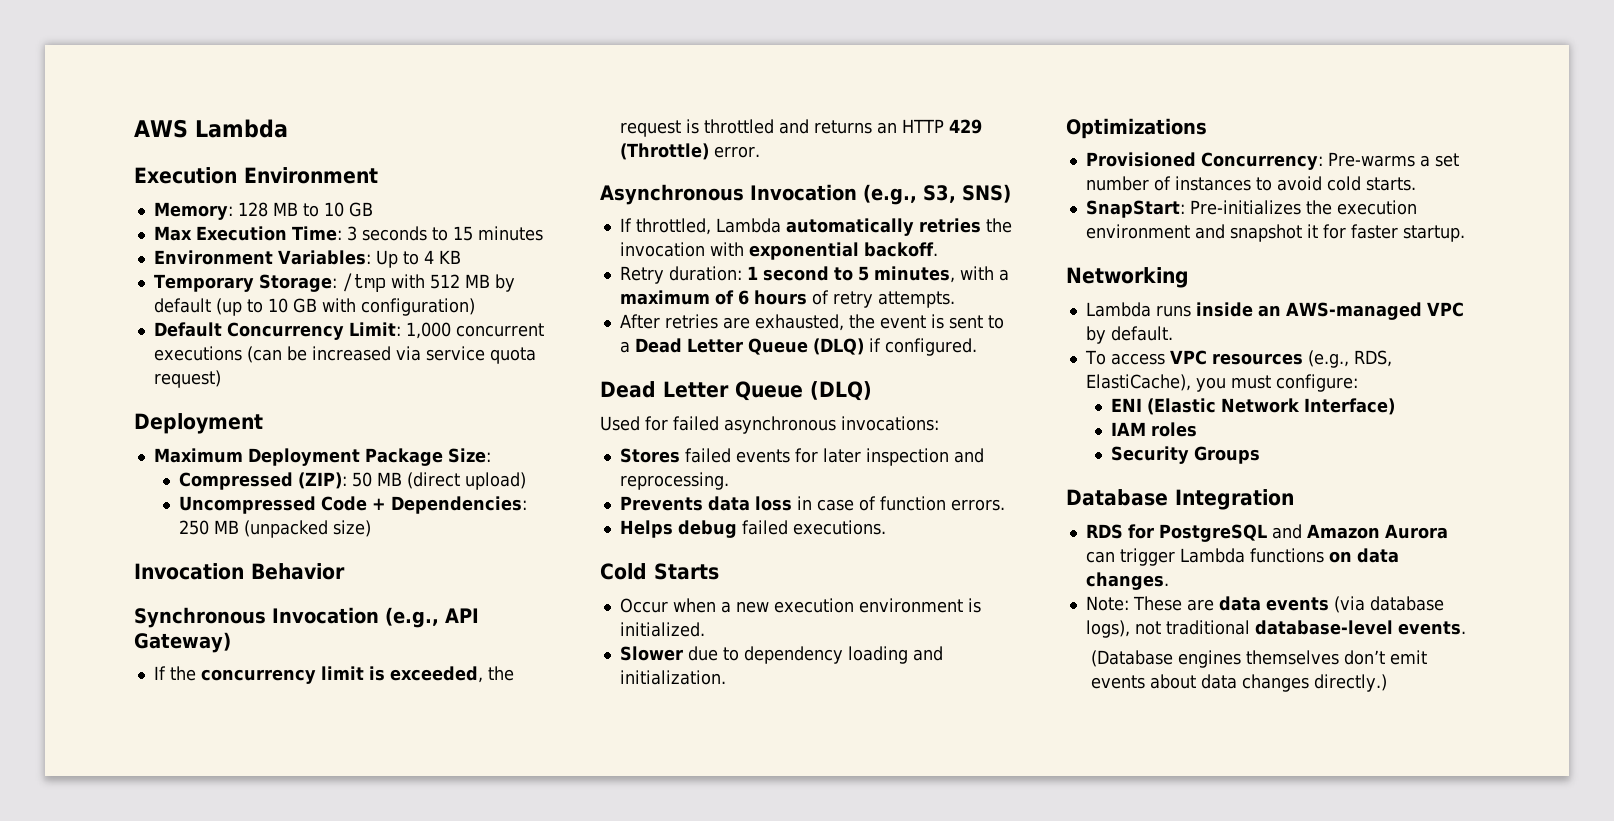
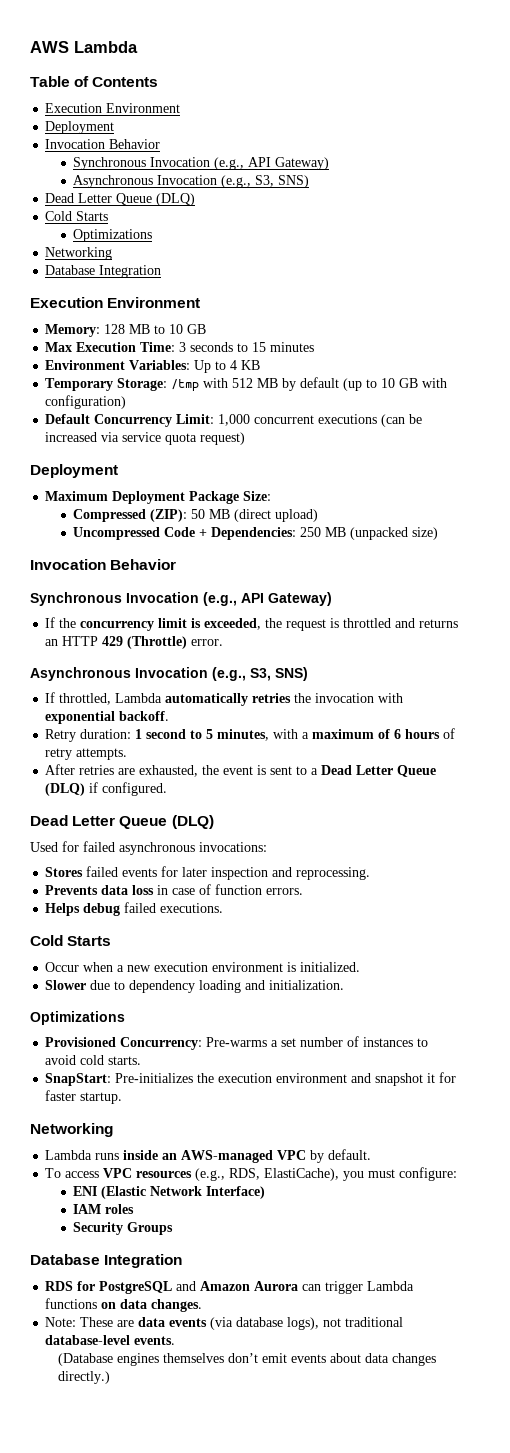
(288, 128) none -> [30,76,159,87] [45,103,181,113] [45,121,115,134] [45,139,161,149] [73,157,330,170] [73,175,310,188] [45,193,196,206] [45,211,109,221] [73,229,153,242] [45,247,113,260] [45,265,162,278] // Table of Contents // Execution Environment // Deployment // Invocation Behavior // Synchronous Invocation (e.g., API Gateway) // Asynchronous Invocation (e.g., S3, SNS) // Dead Letter Queue (DLQ) // Cold Starts // Optimizations // Networking // Database Integration

